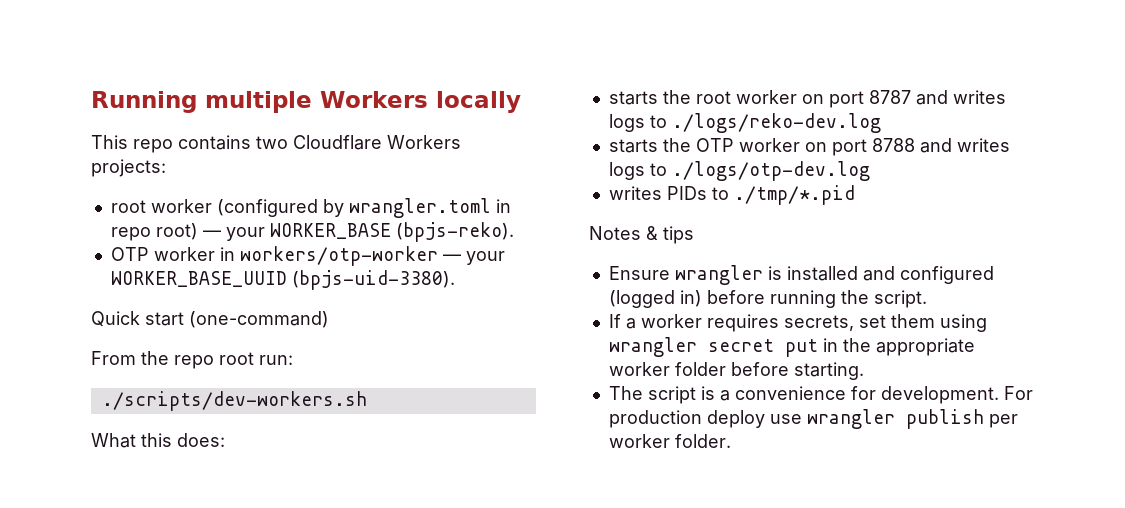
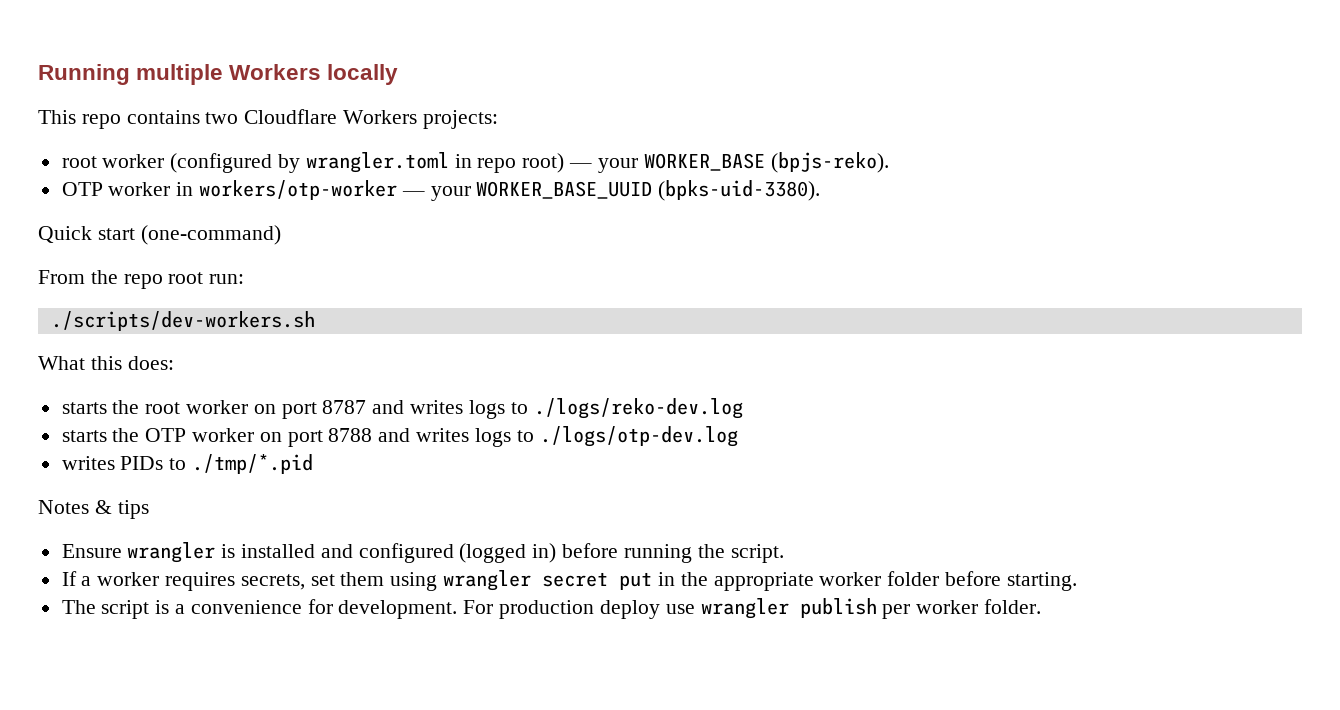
[291,270,455,290] (bpjs-uid-3380). -> [658,180,821,201] (bpks-uid-3380).

